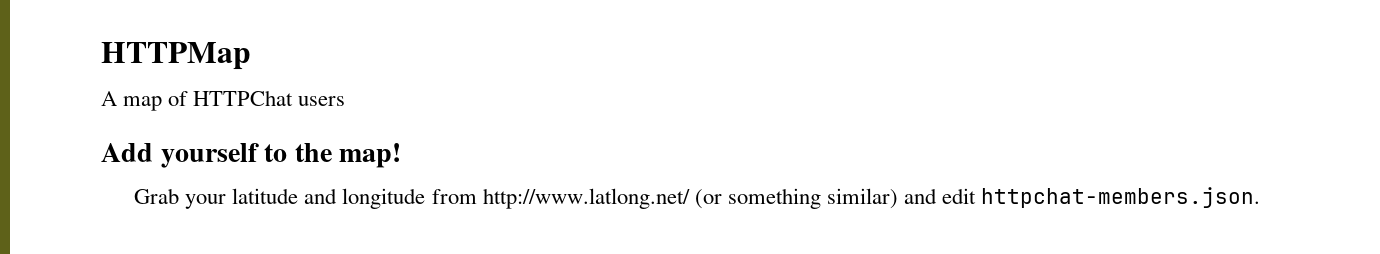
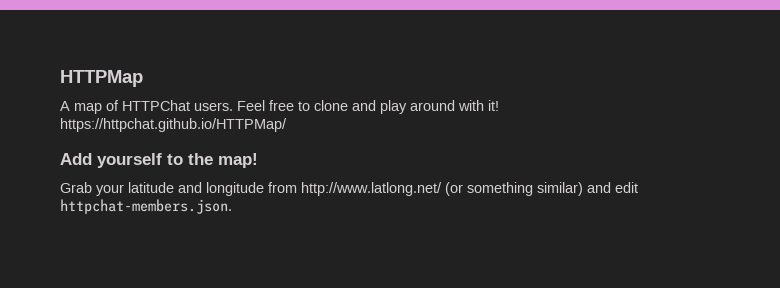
[298,96,346,106] users -> [194,100,499,114] [60,118,287,132] users. Feel free to clone and play around with it! https://httpchat.github.io/HTTPMap/

